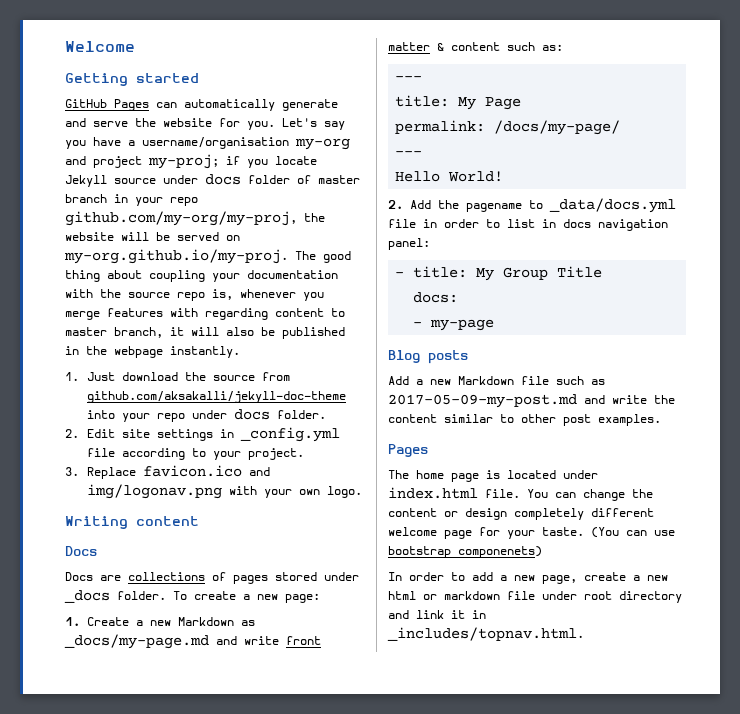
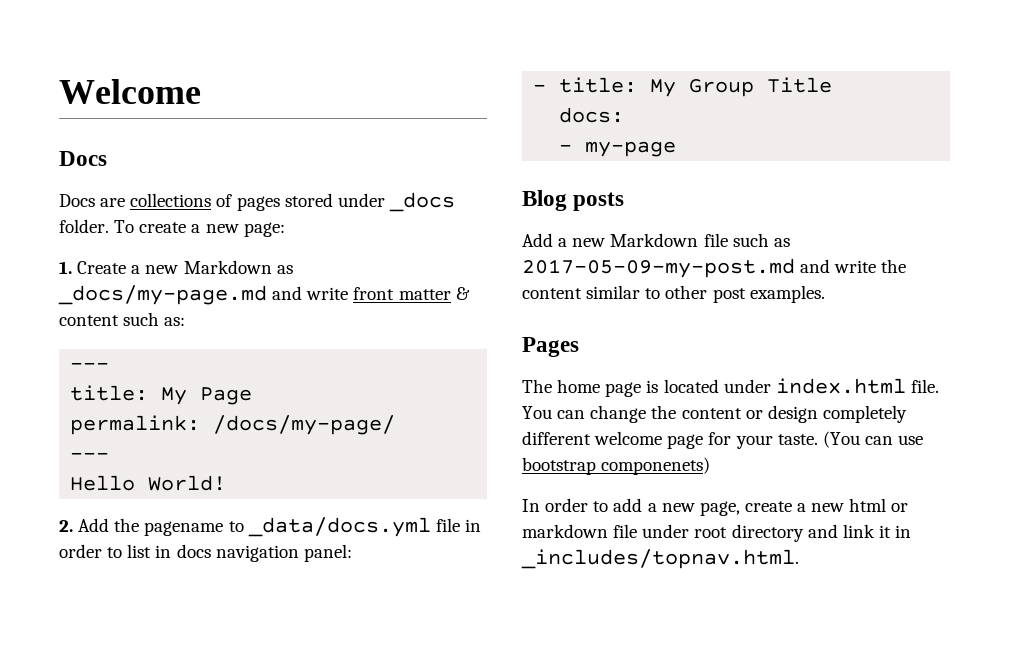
[65,73,199,86] [65,99,338,111] [65,118,345,130] [65,137,350,150] [65,154,317,169] [65,174,360,187] [65,194,198,206] [65,211,325,226] [65,232,240,241] [64,249,351,264] [65,270,338,282] [65,289,324,301] [65,308,345,320] [65,327,345,339] [65,346,240,358] [65,372,291,381] [87,391,347,403] [87,409,327,422] [65,427,341,442] [87,448,305,460] [65,465,271,479] [87,484,363,499] [65,516,199,529] // Getting started // GitHub Pages can automatically generate and serve the website for you. Let's say you have a username/organisation my-org and project my-proj; if you locate Jekyll source under docs folder of master branch in your repo github.com/my-org/my-proj, the website will be served on my-org.github.io/my-proj. The good thing about coupling your documentation with the source repo is, whenever you merge features with regarding content to master branch, it will also be published in the webpage instantly. // 1. Just download the source from github.com/aksakalli/jekyll-doc-theme into your repo under docs folder. // 2. Edit site settings in _config.yml file according to your project. // 3. Replace favicon.ico and img/logonav.png with your own logo. // Writing content -> (201, 91) none

